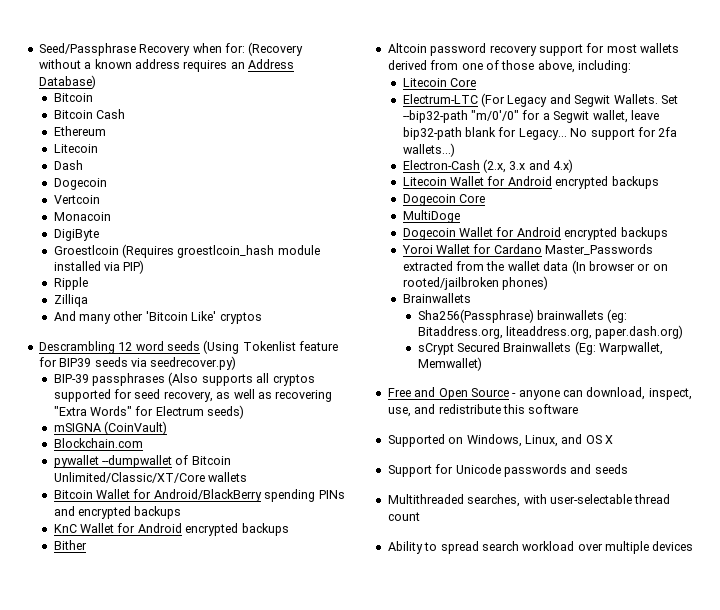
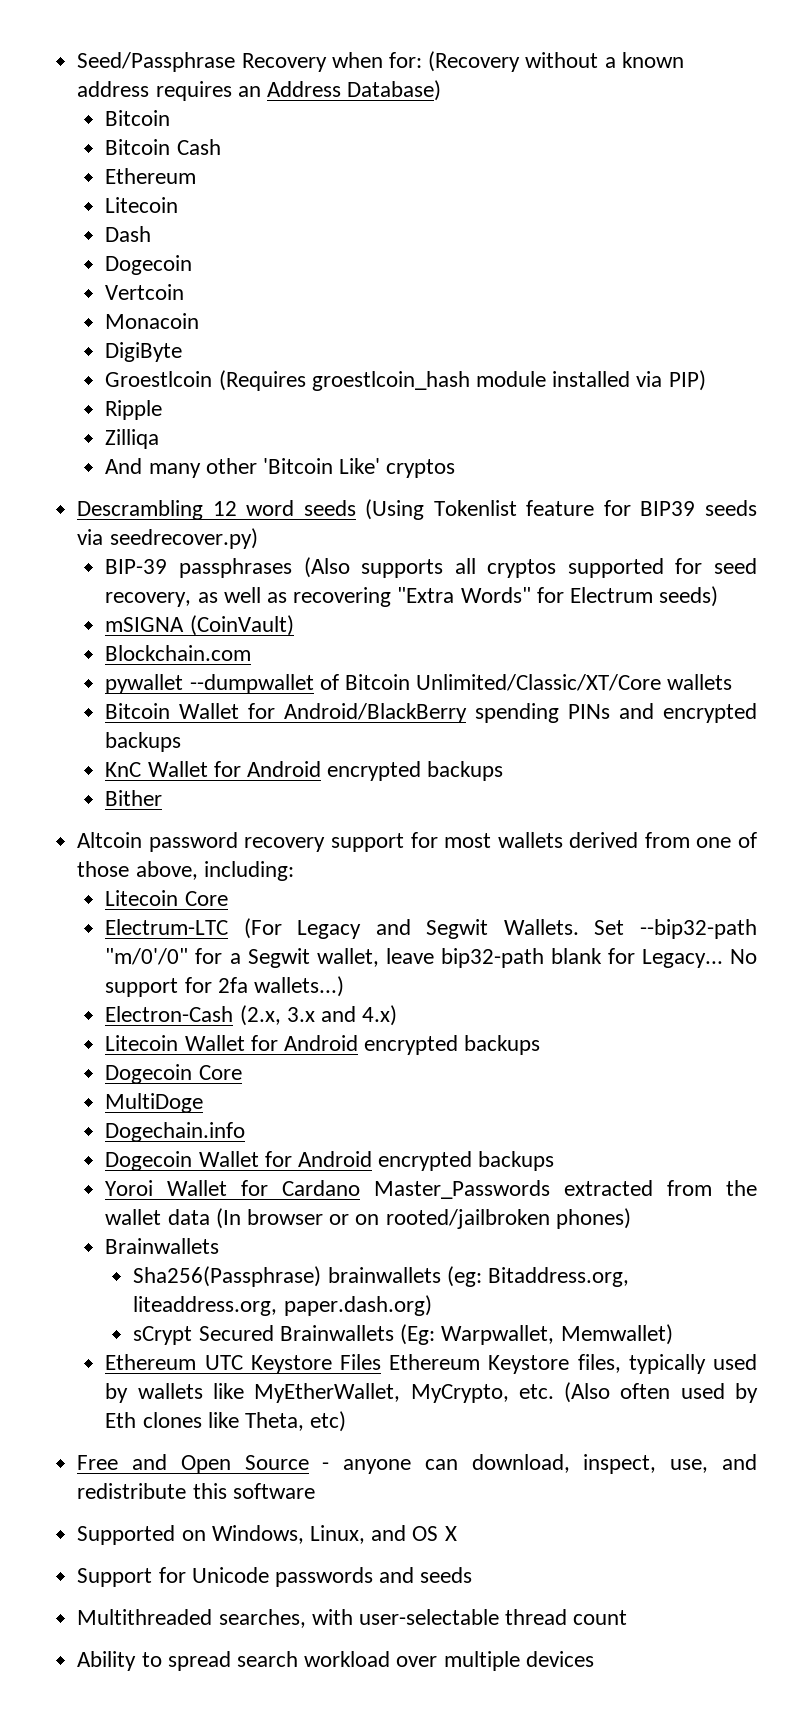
(460, 216) none -> [105,1122,246,1142] // Dogechain.info
(482, 364) none -> [105,1354,758,1374] [105,1382,758,1403] [105,1411,347,1432] // Ethereum UTC Keystore Files Ethereum Keystore files, typically used by wallets like MyEtherWallet, MyCrypto, etc. (Also often used by Eth clones like Theta, etc)

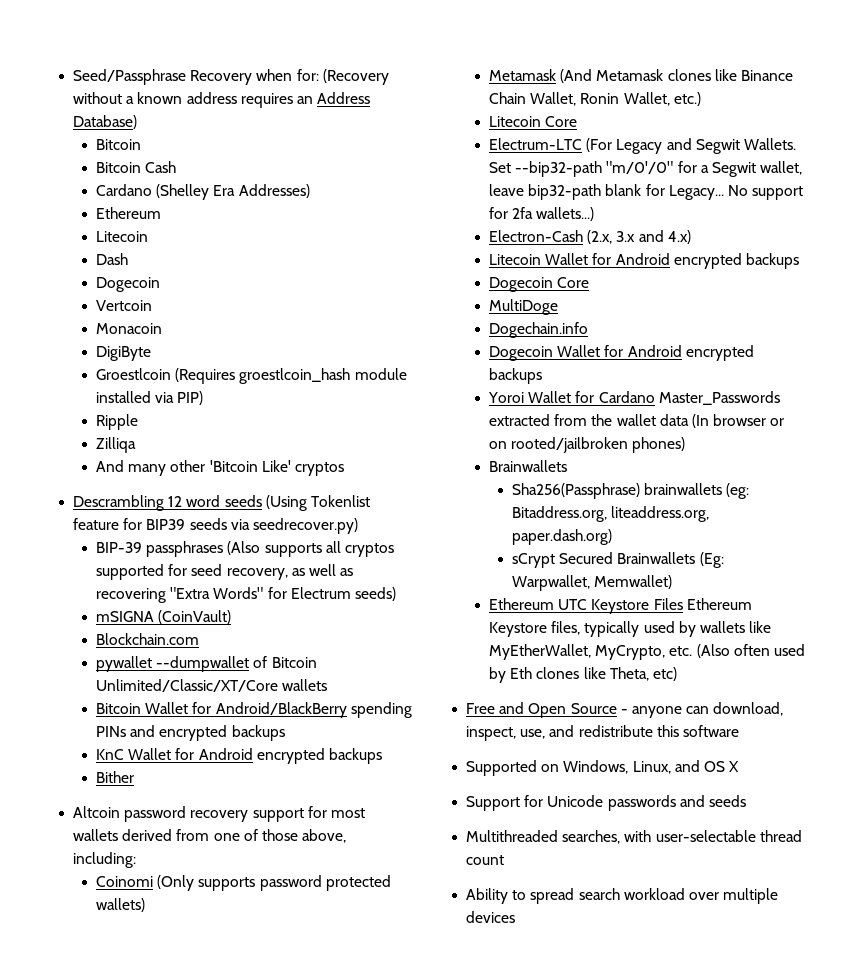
(221, 147) none -> [96,184,310,200] // Cardano (Shelley Era Addresses)
(294, 871) none -> [96,875,391,891] [96,898,146,912] [489,69,793,83] [489,92,701,106] // Coinomi (Only supports password protected wallets) // Metamask (And Metamask clones like Binance Chain Wallet, Ronin Wallet, etc.)

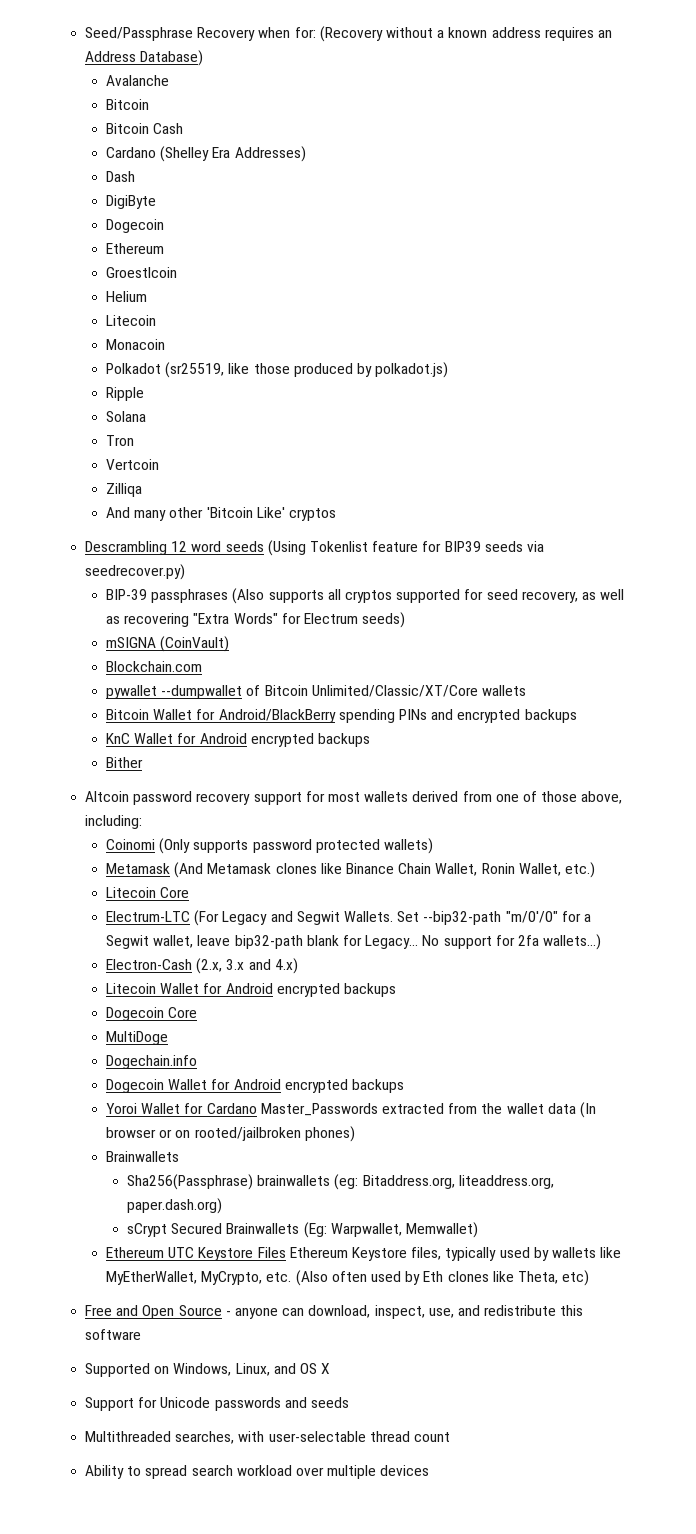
(138, 122) none -> [106,75,170,86] // Avalanche
[96,207,162,219] // Ethereum -> [106,171,136,182] [106,195,157,209] [106,219,165,233] [106,243,165,254] [106,267,178,278] [106,291,148,302] // Dash // DigiByte // Dogecoin // Ethereum // Groestlcoin // Helium
[96,253,129,265] [96,277,161,292] [96,300,153,311] [96,323,163,334] [96,346,152,361] [96,368,407,384] [96,391,204,405] [96,414,139,430] Dash // Dogecoin // Vertcoin // Monacoin // DigiByte // Groestlcoin (Requires groestlcoin_hash module installed via PIP) // Ripple -> [106,339,166,350] [106,362,449,378] [106,387,145,401] [106,411,147,422] [106,435,135,446] [106,459,160,470] Monacoin // Polkadot (sr25519, like those produced by polkadot.js) // Ripple // Solana // Tron // Vertcoin

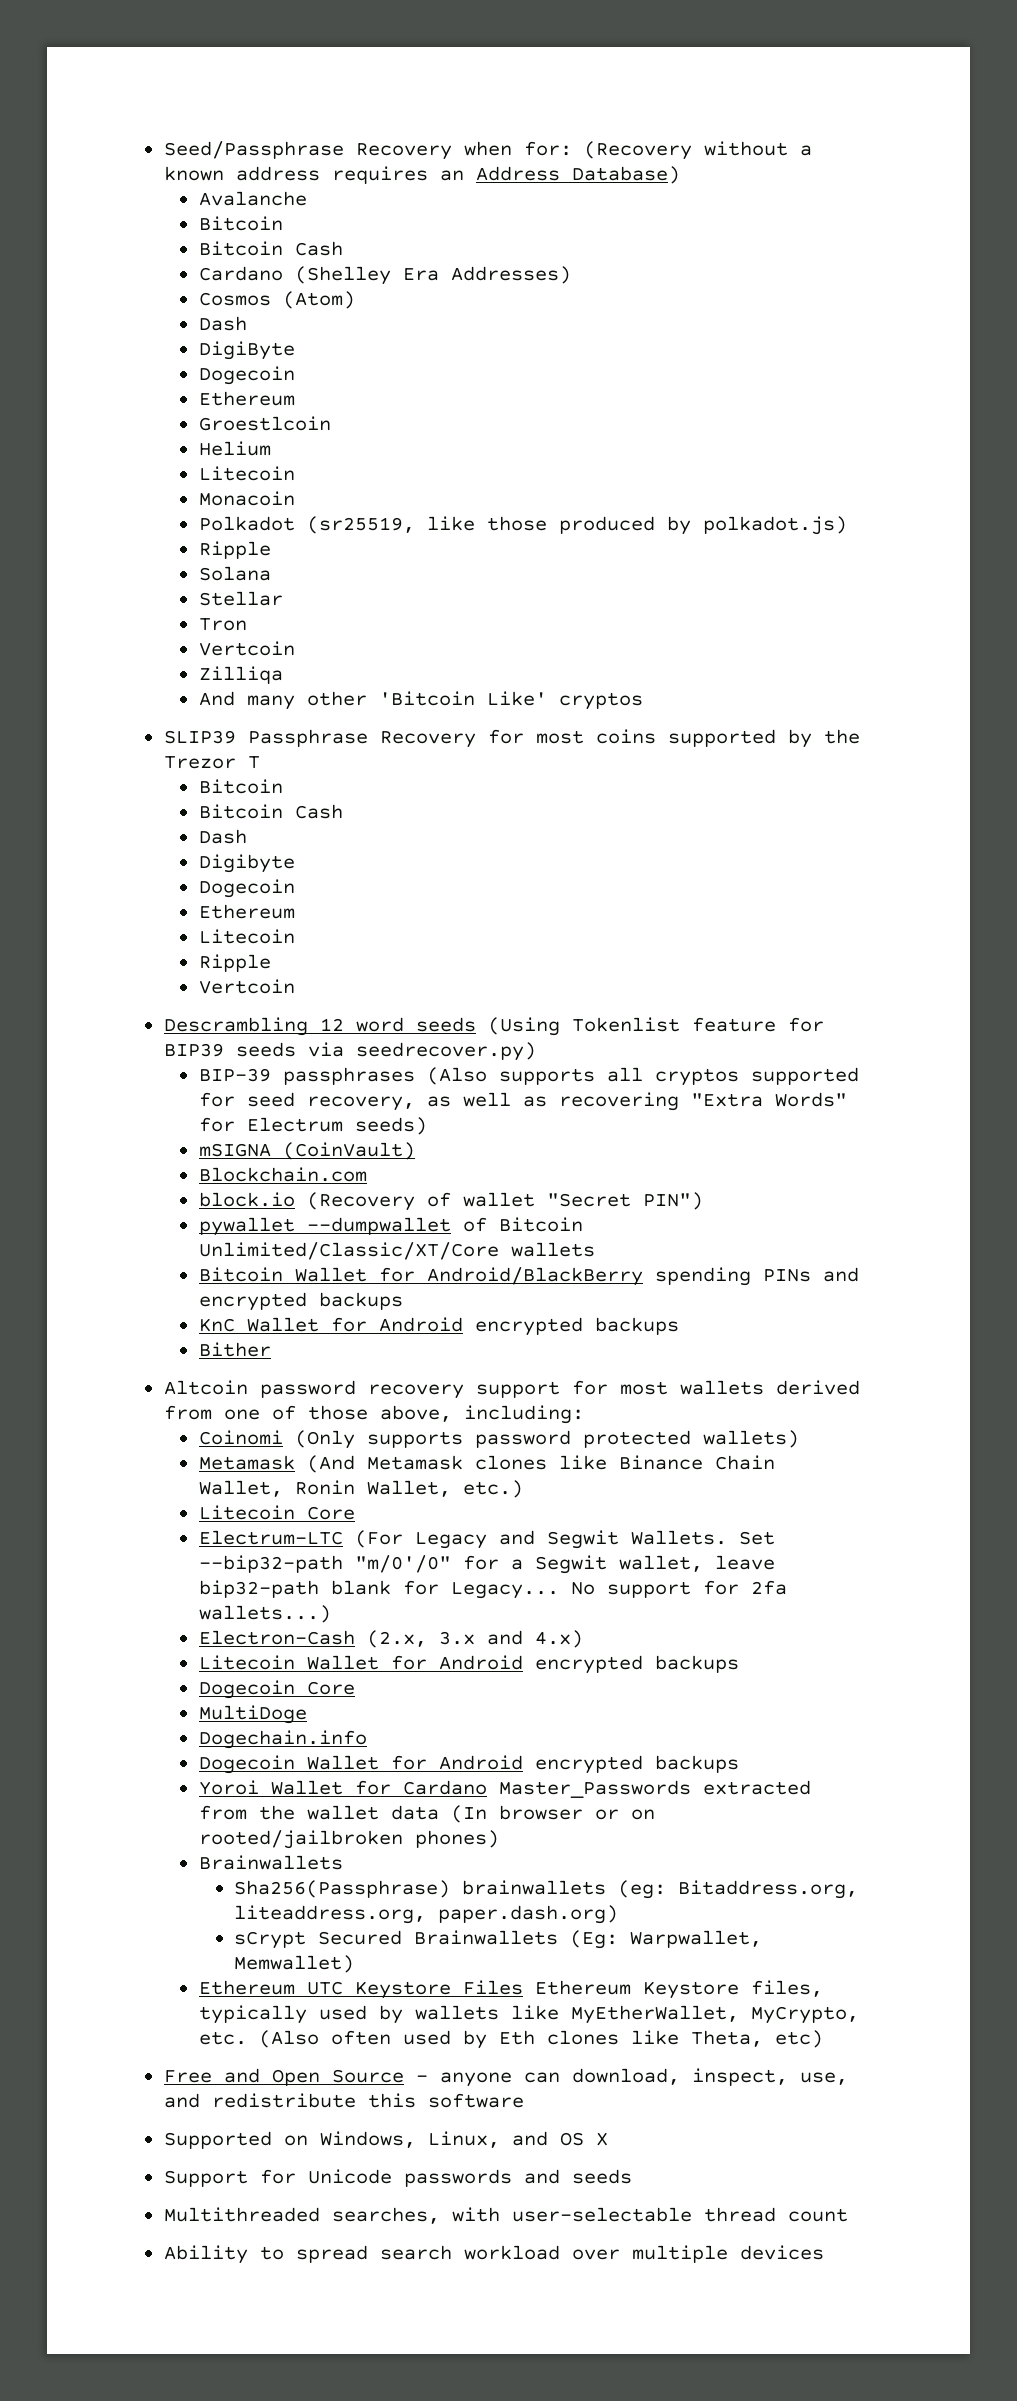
(306, 154) none -> [198,291,355,309] // Cosmos (Atom)
(147, 416) none -> [198,591,283,606] // Stellar
(337, 514) none -> [163,729,860,748] [163,756,260,769] [198,779,283,794] [198,804,343,819] [198,829,247,844] [198,854,295,873] [198,879,295,898] [198,904,295,919] [198,929,295,944] [198,954,271,972] [198,979,295,994] // SLIP39 Passphrase Recovery for most coins supported by the Trezor T // Bitcoin // Bitcoin Cash // Dash // Digibyte // Dogecoin // Ethereum // Litecoin // Ripple // Vertcoin
(203, 666) none -> [198,1192,703,1211] // block.io (Recovery of wallet "Secret PIN")

